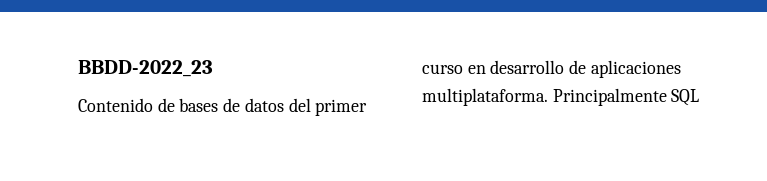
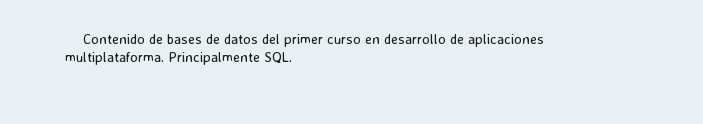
[78,60,213,77] BBDD-2022_23 // -> (83, 39) none
[671,89,700,106] SQL -> [264,52,292,64] SQL.

